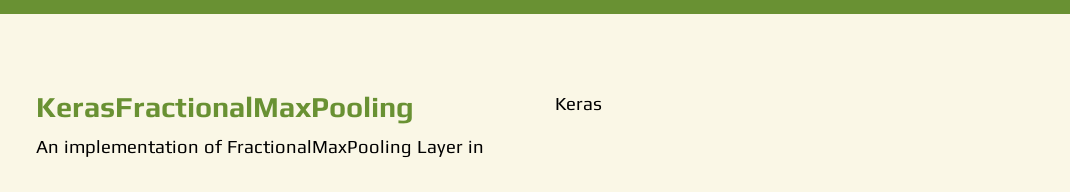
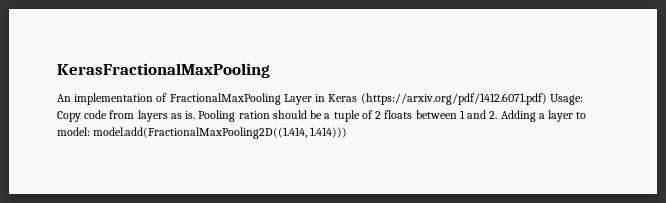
(602, 104) none -> [360,93,583,105] [57,110,587,122] [57,127,348,139] (https://arxiv.org/pdf/1412.6071.pdf) Usage: Copy code from layers as is. Pooling ration should be a tuple of 2 floats between 1 and 2. Adding a layer to model: model.add(FractionalMaxPooling2D((1.414, 1.414)))

